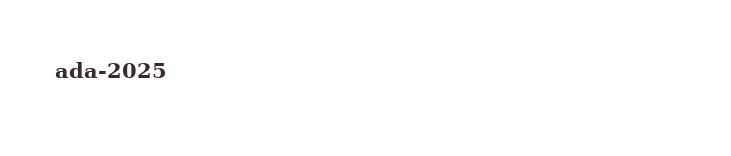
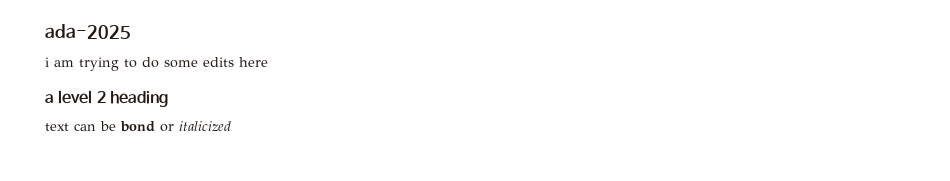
(167, 70) none -> [45,57,268,71] [45,90,168,107] [45,121,231,132] // i am trying to do some edits here // a level 2 heading // text can be bond or italicized

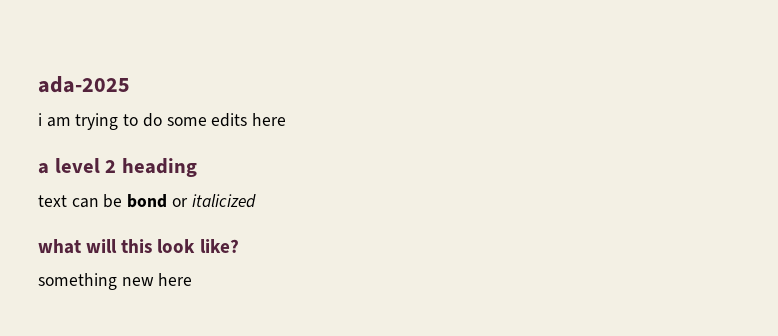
(231, 126) none -> [38,239,239,254] [38,273,193,290] // what will this look like? // something new here

